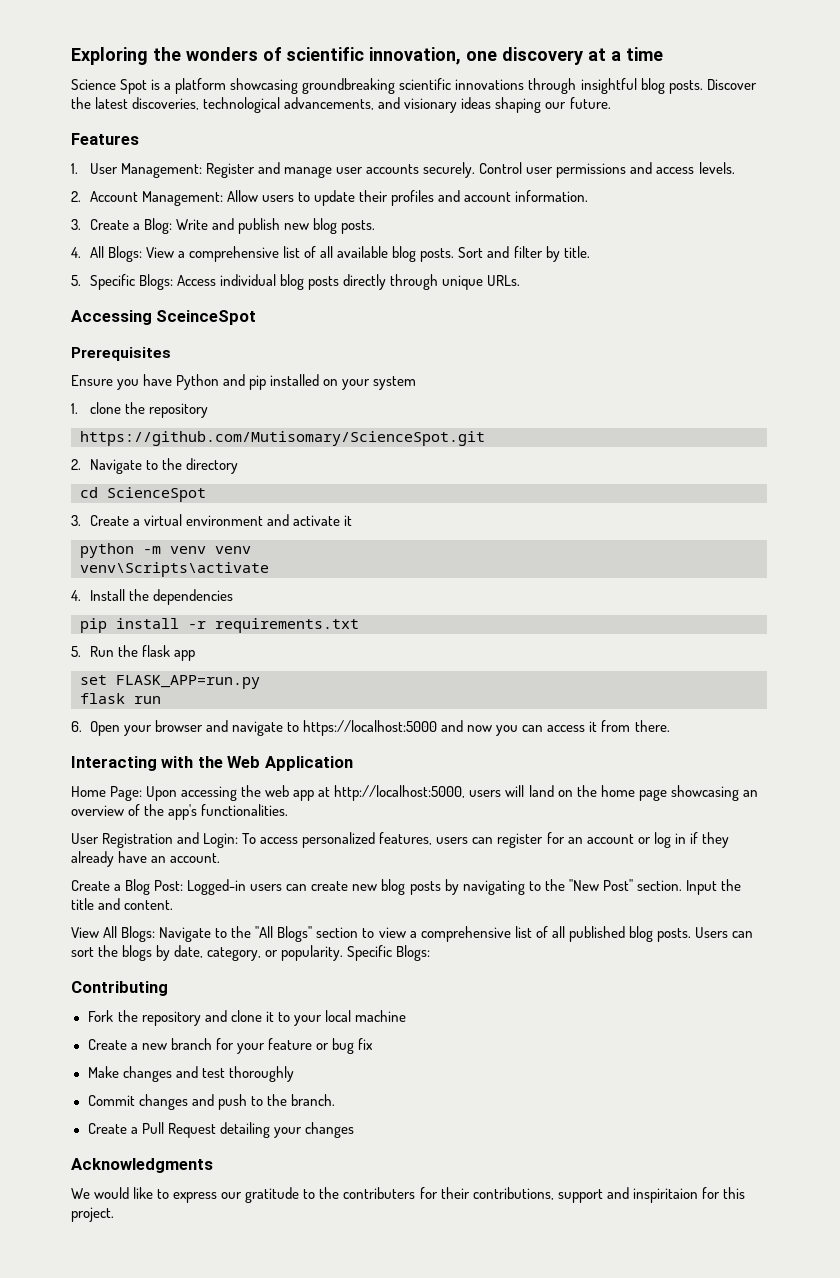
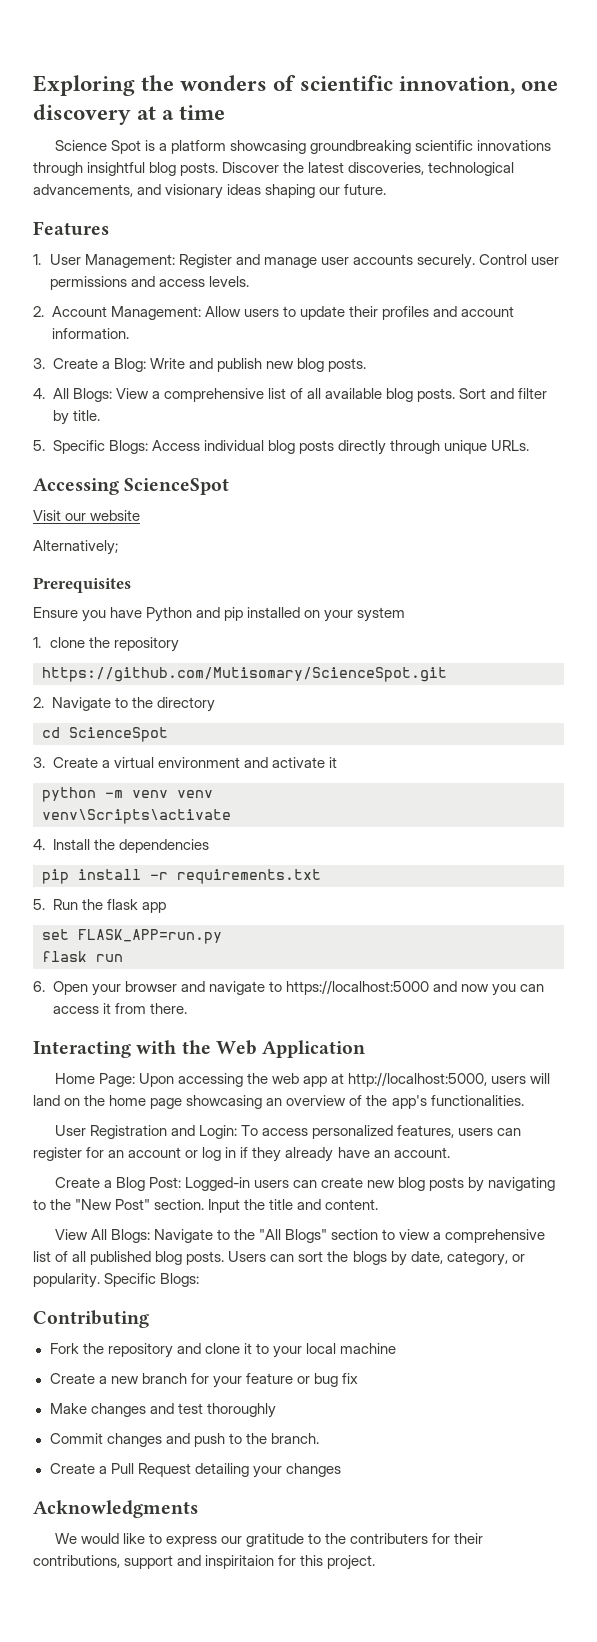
[156,310,257,325] SceinceSpot -> [124,478,230,495] [33,510,141,521] [33,540,118,555] ScienceSpot // Visit our website // Alternatively;

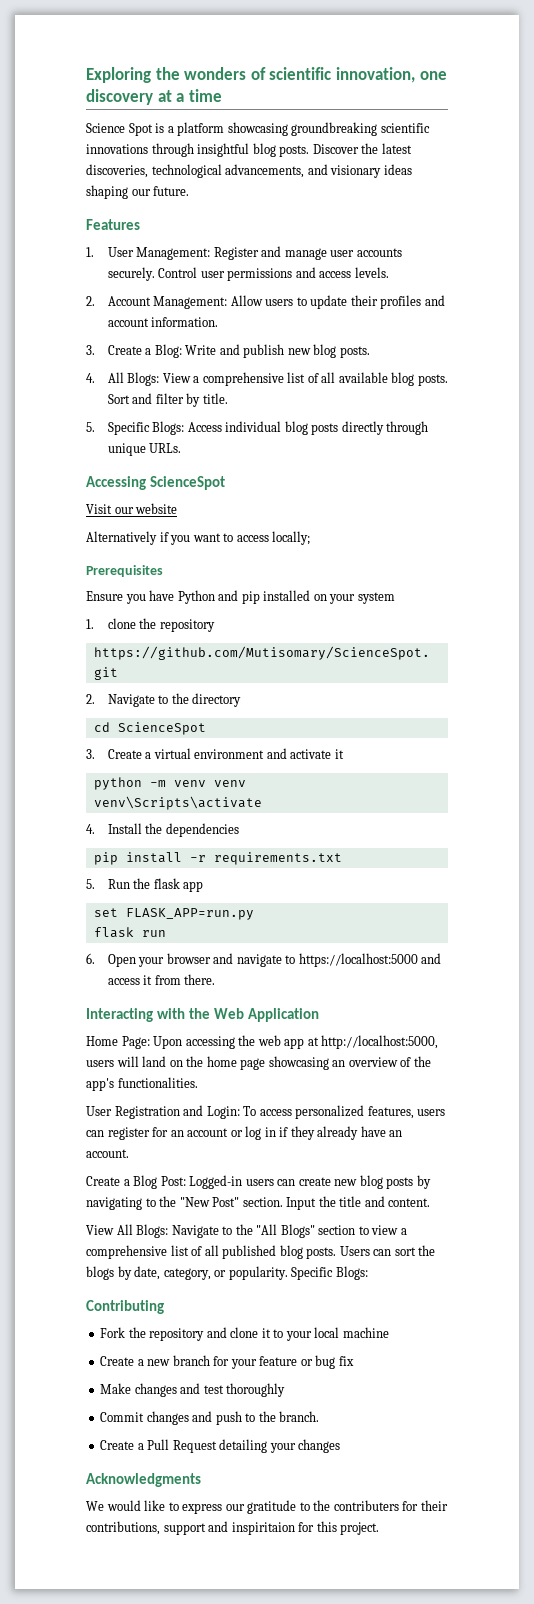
[33,540,118,555] Alternatively; -> [86,531,311,545] Alternatively if you want to access locally;
[460,984,545,996] now you can -> (442, 958) none

